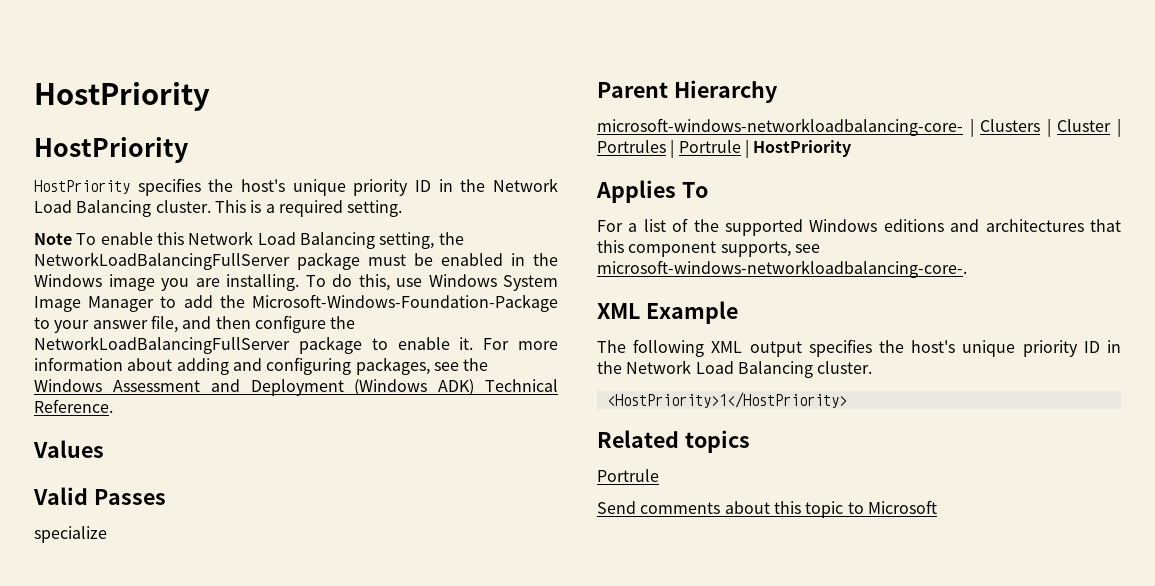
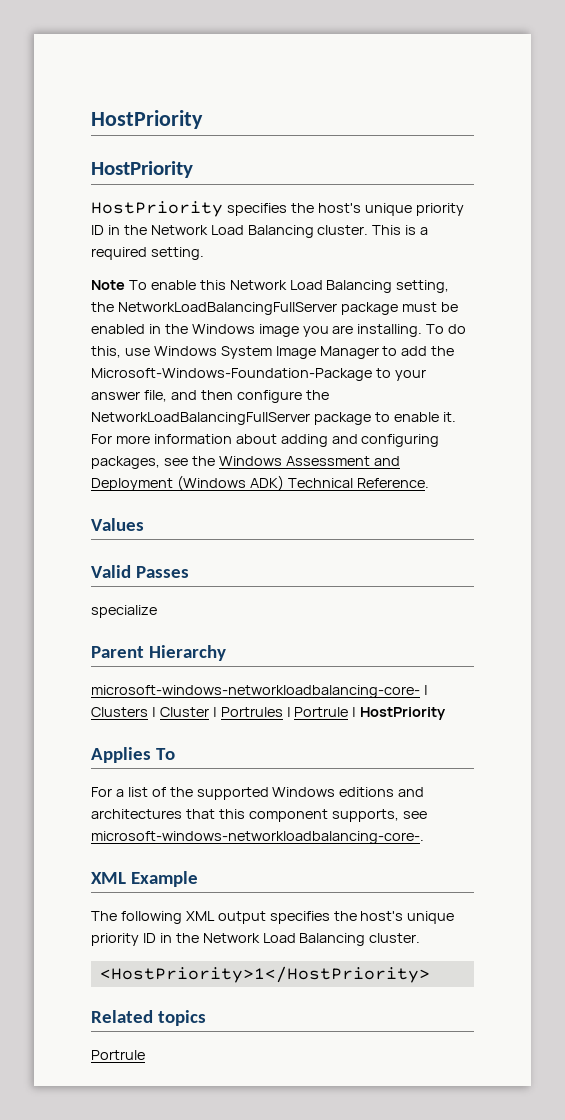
[597,500,937,518] // Send comments about this topic to Microsoft -> (145, 1055) none

